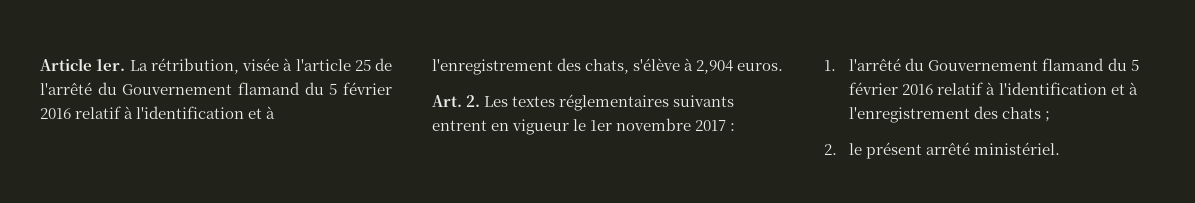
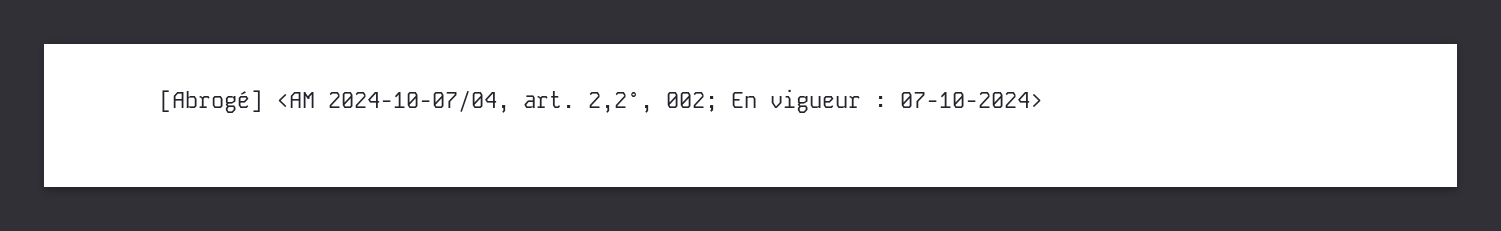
[40,58,392,74] [40,82,393,95] [40,106,276,119] [432,58,784,75] [432,94,735,111] [432,118,736,135] [824,58,1139,71] [849,82,1138,95] [849,106,1051,123] [824,142,1061,159] Article 1er. La rétribution, visée à l'article 25 de l'arrêté du Gouvernement flamand du 5 février 2016 relatif à l'identification et à l'enregistrement des chats, s'élève à 2,904 euros. // Art. 2. Les textes réglementaires suivants entrent en vigueur le 1er novembre 2017 : // 1. l'arrêté du Gouvernement flamand du 5 février 2016 relatif à l'identification et à l'enregistrement des chats ; // 2. le présent arrêté ministériel. -> [159,89,1043,113] [Abrogé] <AM 2024-10-07/04, art. 2,2°, 002; En vigueur : 07-10-2024>

